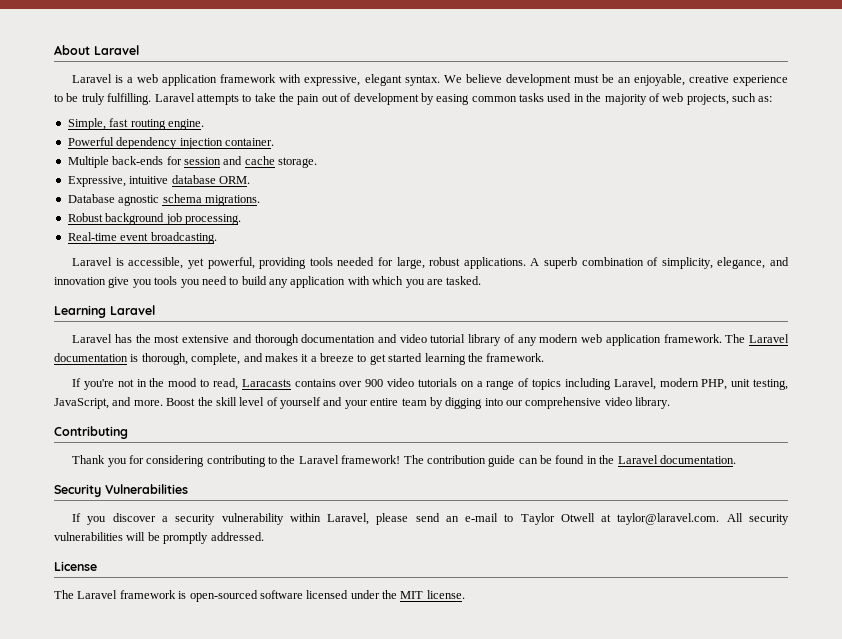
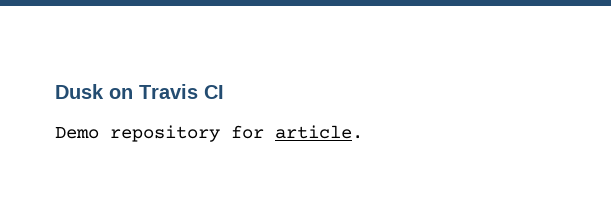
[54,45,139,55] [72,74,788,86] [54,93,773,105] [67,118,204,130] [67,137,274,149] [67,156,317,168] [67,175,250,187] [67,194,260,206] [67,213,241,225] [67,232,217,244] [72,257,789,269] [54,276,482,288] [54,305,155,318] [72,334,790,346] [54,353,545,365] [72,378,789,390] [54,397,671,409] [54,426,128,439] [72,455,736,467] [54,484,188,497] [72,513,790,525] [54,532,264,544] [54,561,97,571] [54,590,465,602] About Laravel // Laravel is a web application framework with expressive, elegant syntax. We believe development must be an enjoyable, creative experience to be truly fulfilling. Laravel attempts to take the pain out of development by easing common tasks used in the majority of web projects, such as: // Simple, fast routing engine. // Powerful dependency injection container. // Multiple back-ends for session and cache storage. // Expressive, intuitive database ORM. // Database agnostic schema migrations. // Robust background job processing. // Real-time event broadcasting. // Laravel is accessible, yet powerful, providing tools needed for large, robust applications. A superb combination of simplicity, elegance, and innovation give you tools you need to build any application with which you are tasked. // Learning Laravel // Laravel has the most extensive and thorough documentation and video tutorial library of any modern web application framework. The Laravel documentation is thorough, complete, and makes it a breeze to get started learning the framework. // If you're not in the mood to read, Laracasts contains over 900 video tutorials on a range of topics including Laravel, modern PHP, unit testing, JavaScript, and more. Boost the skill level of yourself and your entire team by digging into our comprehensive video library. // Contributing // Thank you for considering contributing to the Laravel framework! The contribution guide can be found in the Laravel documentation. // Security Vulnerabilities // If you discover a security vulnerability within Laravel, please send an e-mail to Taylor Otwell at taylor@laravel.com. All security vulnerabilities will be promptly addressed. // License // The Laravel framework is open-sourced software licensed under the MIT license. -> [55,84,224,99] [55,125,363,142] Dusk on Travis CI // Demo repository for article.

